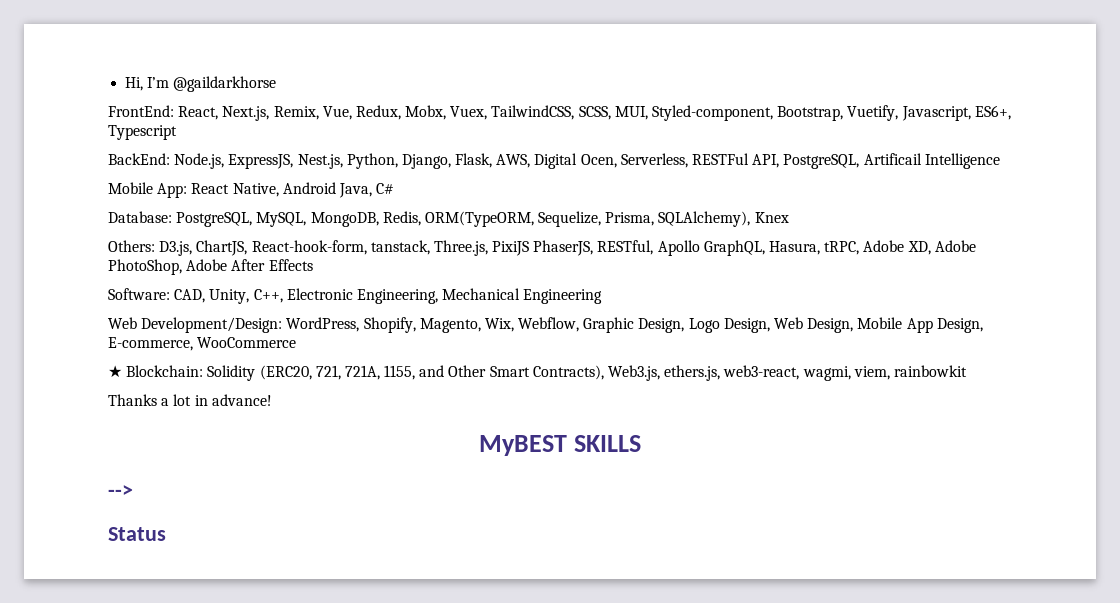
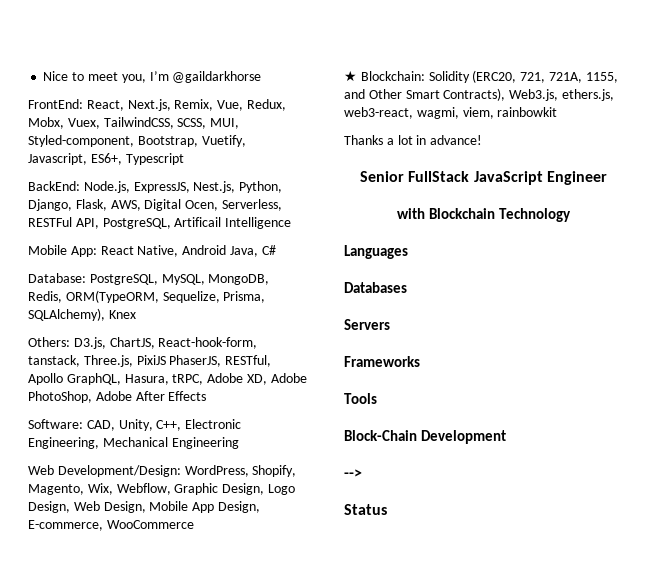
[125,77,144,91] Hi, -> [43,71,146,83] Nice to meet you,
[479,435,641,456] MyBEST SKILLS -> [360,171,607,185] [397,208,571,222] [344,245,408,259] [344,282,407,293] [344,319,390,330] [344,356,420,367] [344,393,377,404] [344,430,506,444] Senior FullStack JavaScript Engineer // with Blockchain Technology // Languages // Databases // Servers // Frameworks // Tools // Block-Chain Development

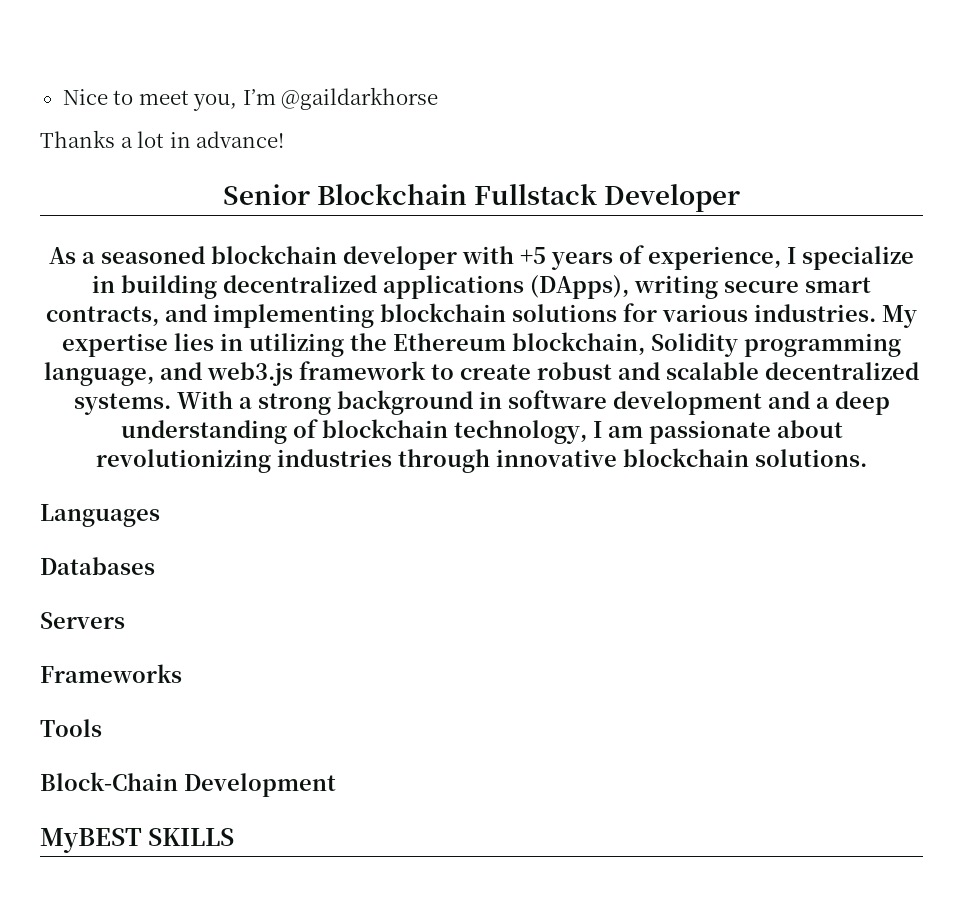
[28,99,286,111] [28,117,240,129] [28,135,246,147] [28,153,184,165] [28,181,283,193] [28,199,282,211] [28,217,292,229] [28,245,276,257] [28,273,270,285] [28,290,266,303] [28,308,136,321] [28,337,258,349] [28,355,272,367] [28,373,307,385] [28,391,207,403] [28,419,242,431] [28,437,239,449] [28,465,297,477] [28,483,295,495] [28,501,260,513] [28,520,194,531] [344,70,618,83] [344,88,614,101] [344,107,558,119] // FrontEnd: React, Next.js, Remix, Vue, Redux, Mobx, Vuex, TailwindCSS, SCSS, MUI, Styled-component, Bootstrap, Vuetify, Javascript, ES6+, Typescript // BackEnd: Node.js, ExpressJS, Nest.js, Python, Django, Flask, AWS, Digital Ocen, Serverless, RESTFul API, PostgreSQL, Artificail Intelligence // Mobile App: React Native, Android Java, C# // Database: PostgreSQL, MySQL, MongoDB, Redis, ORM(TypeORM, Sequelize, Prisma, SQLAlchemy), Knex // Others: D3.js, ChartJS, React-hook-form, tanstack, Three.js, PixiJS PhaserJS, RESTful, Apollo GraphQL, Hasura, tRPC, Adobe XD, Adobe PhotoShop, Adobe After Effects // Software: CAD, Unity, C++, Electronic Engineering, Mechanical Engineering // Web Development/Design: WordPress, Shopify, Magento, Wix, Webflow, Graphic Design, Logo Design, Web Design, Mobile App Design, E-commerce, WooCommerce // ★ Blockchain: Solidity (ERC20, 721, 721A, 1155, and Other Smart Contracts), Web3.js, ethers.js, web3-react, wagmi, viem, rainbowkit -> (439, 98) none
[408,171,607,185] [397,208,571,222] FullStack JavaScript Engineer // with Blockchain Technology -> [316,184,741,212] [49,245,914,270] [92,275,871,299] [46,303,917,328] [62,332,901,357] [44,361,919,386] [73,390,890,415] [120,419,843,444] [96,448,867,473] Blockchain Fullstack Developer // As a seasoned blockchain developer with +5 years of experience, I specialize in building decentralized applications (DApps), writing secure smart contracts, and implementing blockchain solutions for various industries. My expertise lies in utilizing the Ethereum blockchain, Solidity programming language, and web3.js framework to create robust and scalable decentralized systems. With a strong background in software development and a deep understanding of blockchain technology, I am passionate about revolutionizing industries through innovative blockchain solutions.
[344,469,362,478] [344,504,387,515] --> // Status -> [40,828,235,853] MyBEST SKILLS

